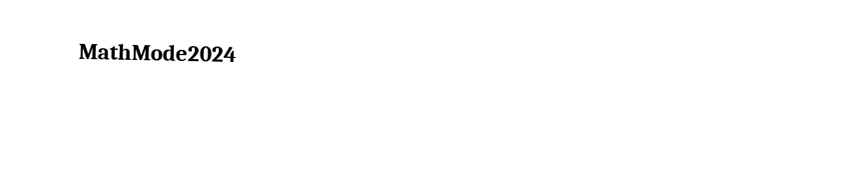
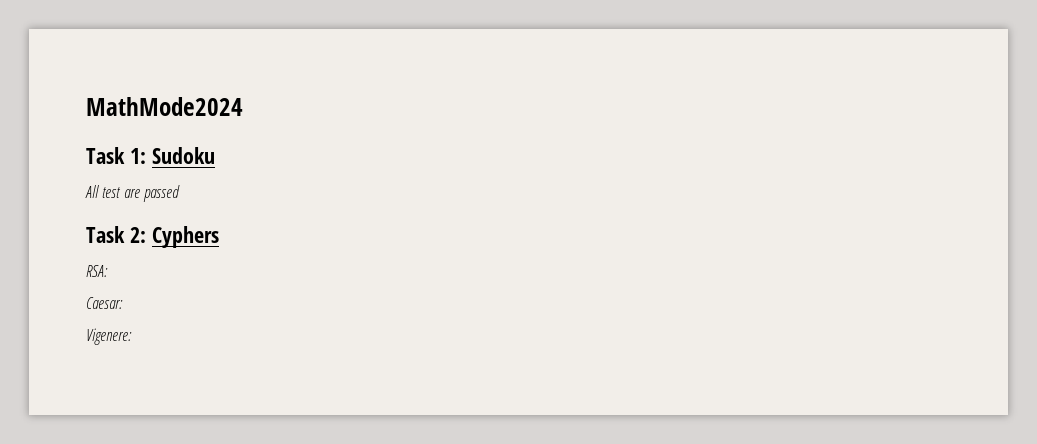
(237, 52) none -> [86,147,215,164] [85,185,180,202] [86,226,219,248] [86,265,108,277] [86,297,123,309] [86,328,132,345] // Task 1: Sudoku // All test are passed // Task 2: Cyphers // RSA: // Caesar: // Vigenere:

